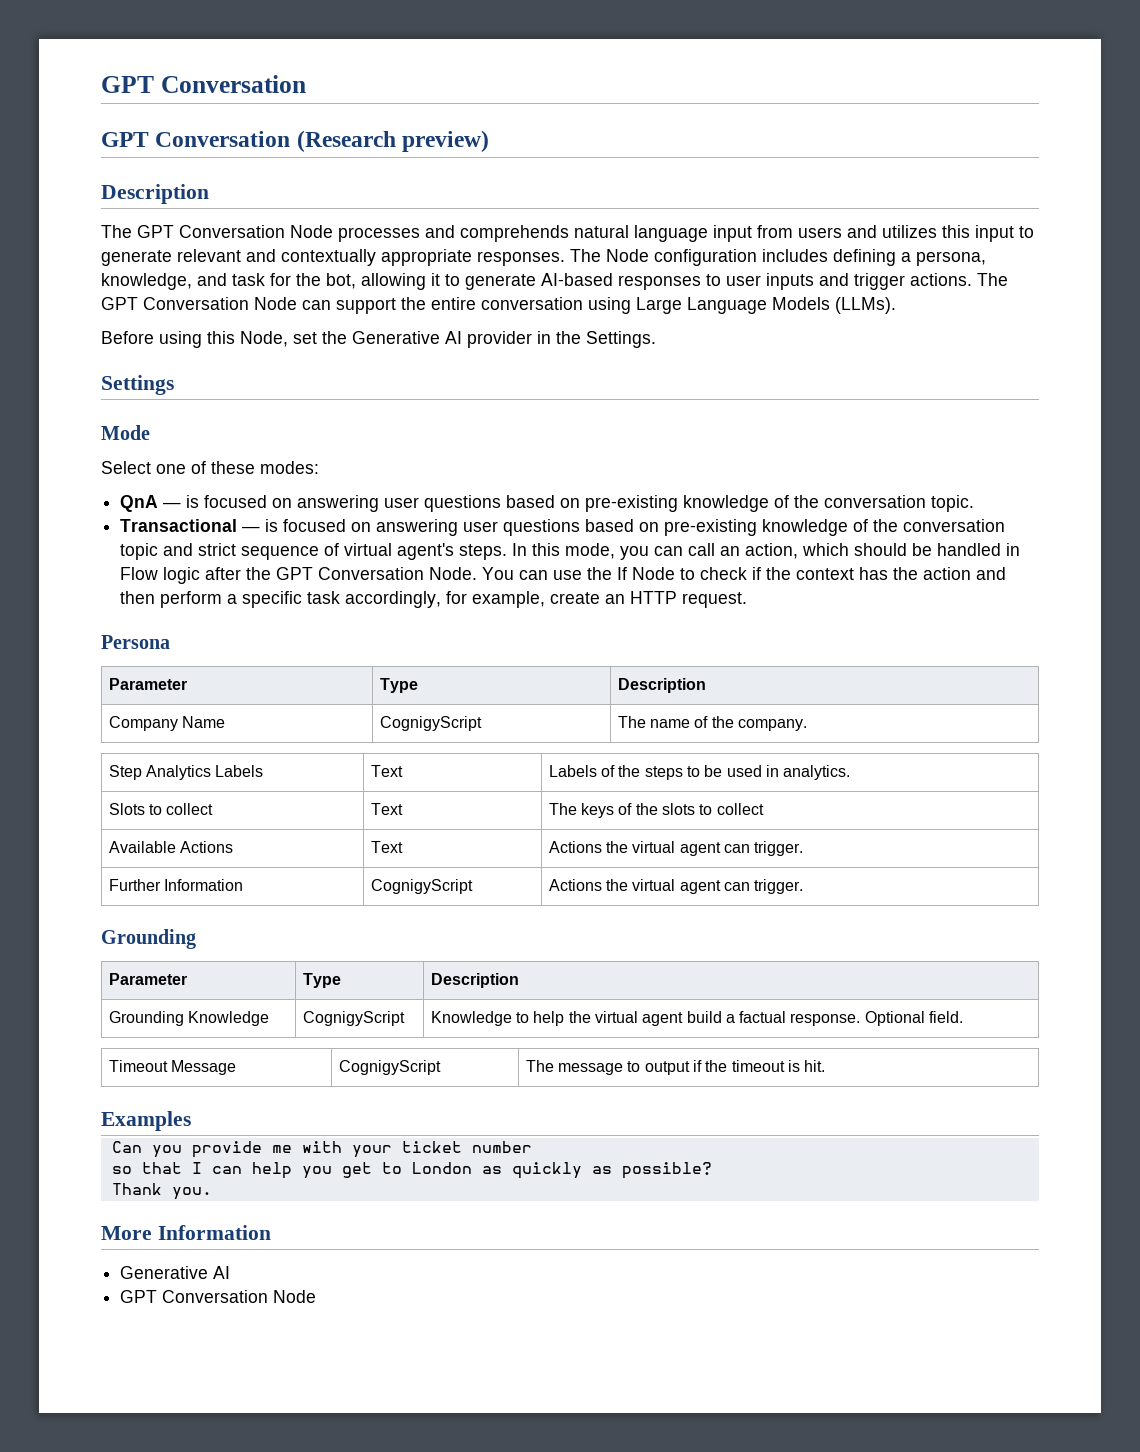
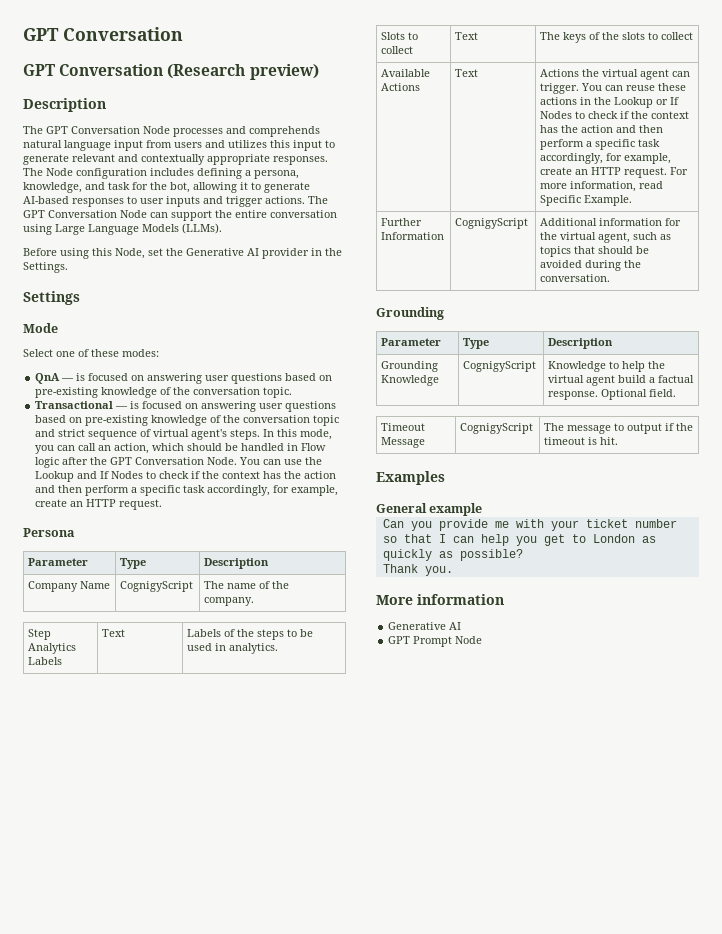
[617,567,676,580] If Node -> [35,471,144,482] Lookup and If Nodes
[108,879,243,891] [370,879,473,894] [548,879,804,894] // Further Information | CognigyScript | Actions the virtual agent can trigger. -> [581,83,687,91] [540,97,680,108] [540,111,690,119] [540,125,664,133] [540,139,661,150] [540,153,672,164] [540,167,689,178] [540,181,664,192] [540,195,633,206] [381,218,423,226] [381,232,445,240] [455,218,529,229] [540,218,682,226] [540,232,672,243] [540,246,650,257] [540,260,642,271] [540,274,611,282] You can reuse these actions in the Lookup or If Nodes to check if the context has the action and then perform a specific task accordingly, for example, create an HTTP request. For more information, read Specific Example. // Further Information | CognigyScript | Additional information for the virtual agent, such as topics that should be avoided during the conversation.
(191, 1121) none -> [376,503,483,516] // General example
[157,1225,271,1240] Information -> [417,594,504,605] information
[162,1290,269,1303] Conversation -> [413,636,453,647] Prompt

